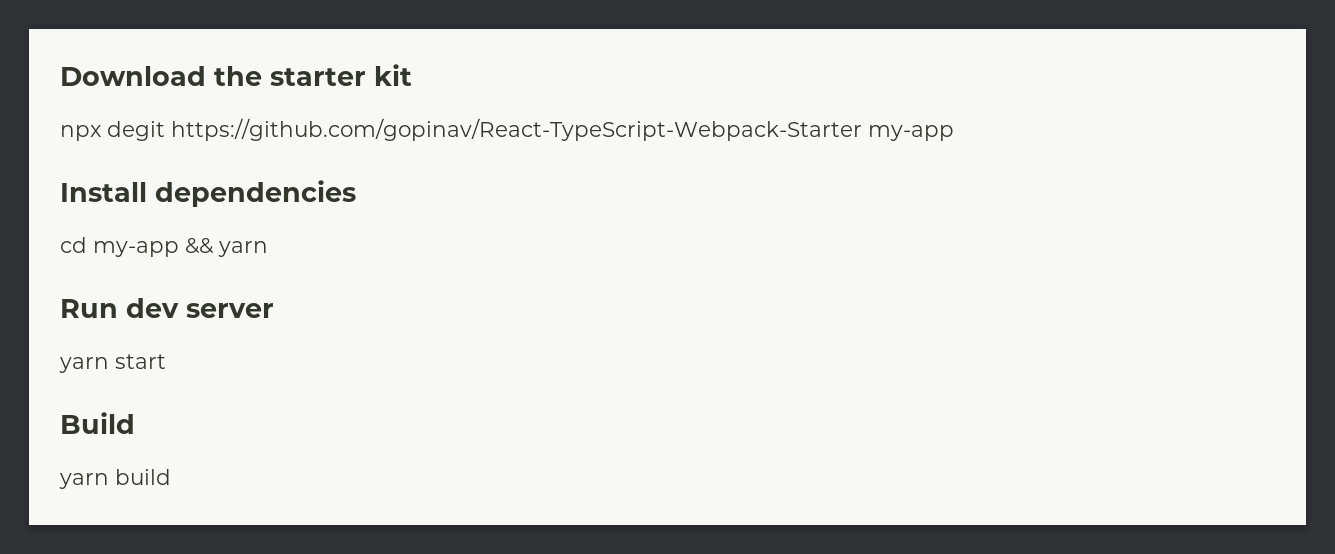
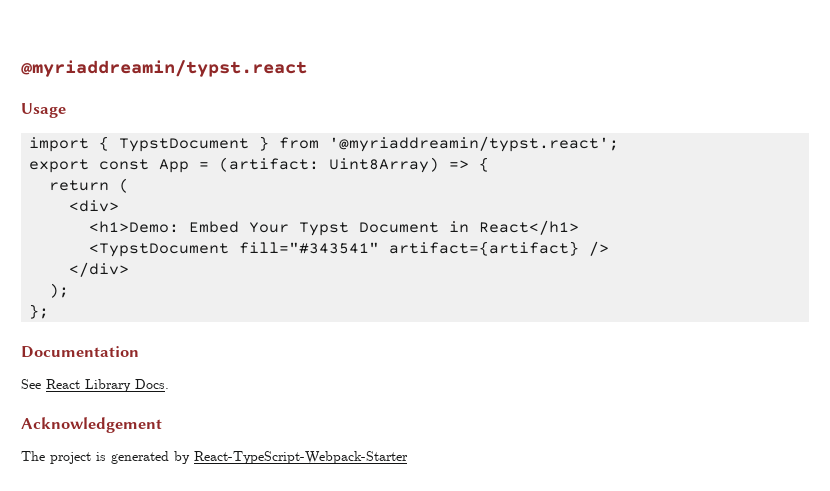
[60,64,412,86] [60,118,954,141] [60,180,356,207] [60,237,268,257] [60,298,274,318] [59,354,166,373] [60,412,135,434] [59,469,171,489] Download the starter kit // npx degit https://github.com/gopinav/React-TypeScript-Webpack-Starter my-app // Install dependencies // cd my-app && yarn // Run dev server // yarn start // Build // yarn build -> [21,60,307,77] [21,103,66,118] [29,136,620,152] [29,157,490,173] [49,178,130,193] [69,200,120,212] [89,220,580,236] [89,241,610,257] [69,262,130,277] [49,283,70,298] [29,304,50,319] [21,346,139,358] [21,379,169,392] [21,417,162,433] [21,451,408,464] @myriaddreamin/typst.react // Usage // import { TypstDocument } from '@myriaddreamin/typst.react'; // export const App = (artifact: Uint8Array) => { // return ( // <div> // <h1>Demo: Embed Your Typst Document in React</h1> // <TypstDocument fill="#343541" artifact={artifact} /> // </div> // ); // }; // Documentation // See React Library Docs. // Acknowledgement // The project is generated by React-TypeScript-Webpack-Starter

